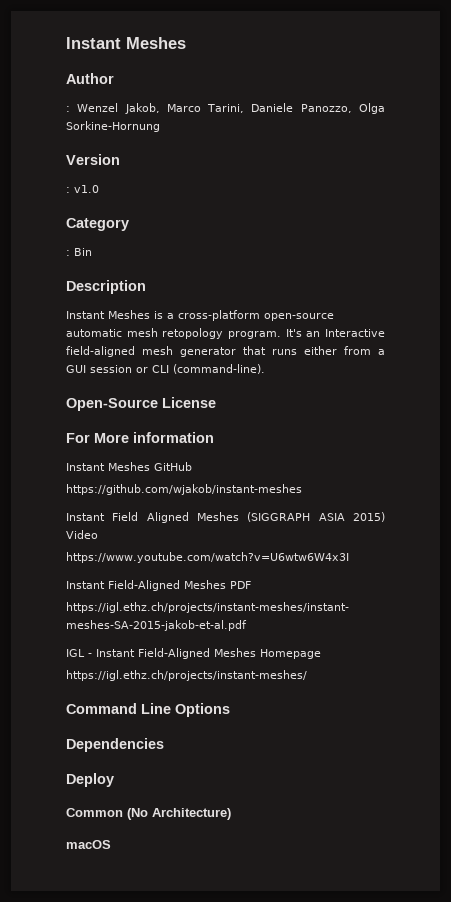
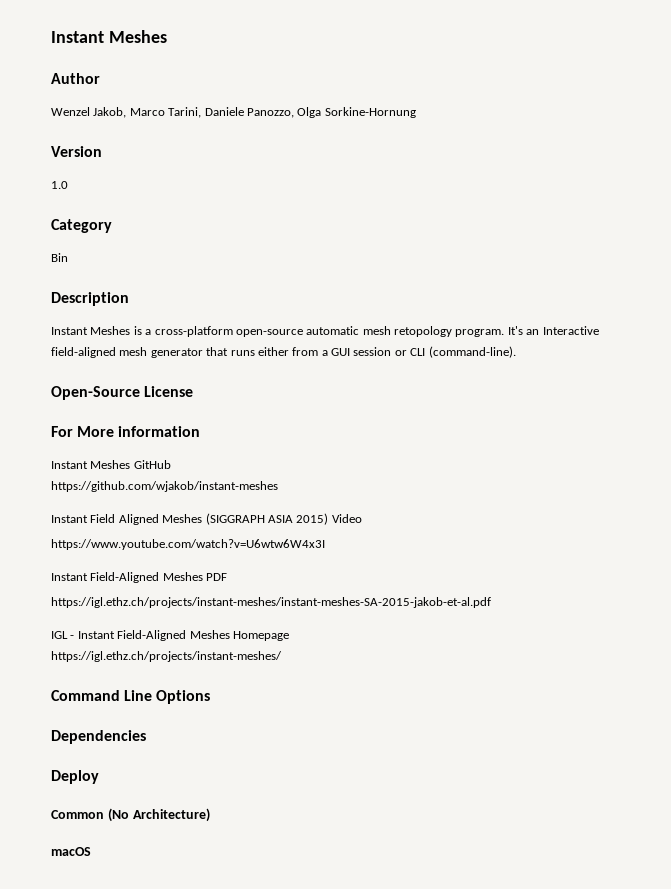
[66,106,70,112] : -> (100, 78) none
[66,185,99,193] : v1.0 -> [51,181,68,189] 1.0
[66,250,70,256] : -> (112, 226) none

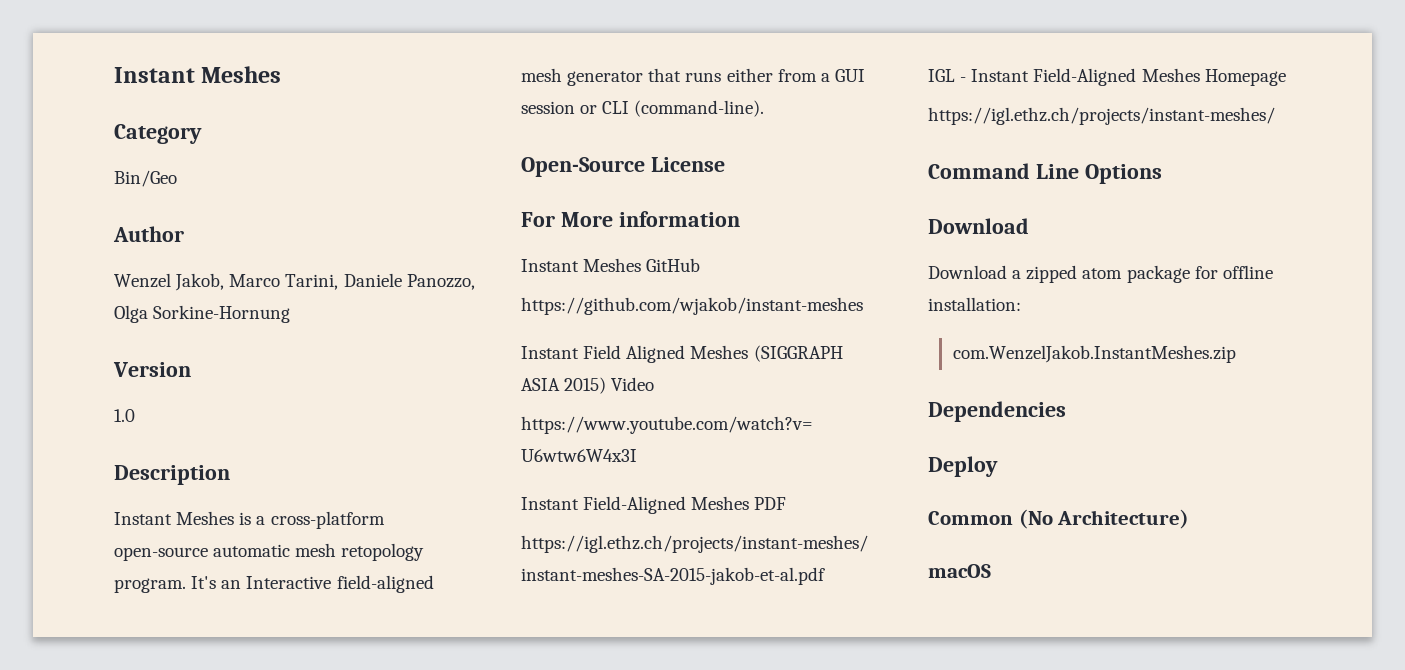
[51,30,167,43] Instant Meshes -> [114,66,282,83] [114,124,202,144] [114,170,177,187] Instant Meshes // Category // Bin/Geo
[51,219,112,233] [51,253,68,262] // Category // Bin -> (135, 415) none
(211, 697) none -> [928,218,1029,234] [928,265,1273,283] [928,297,1021,311] [952,345,1236,363] // Download // Download a zipped atom package for offline installation: // com.WenzelJakob.InstantMeshes.zip

